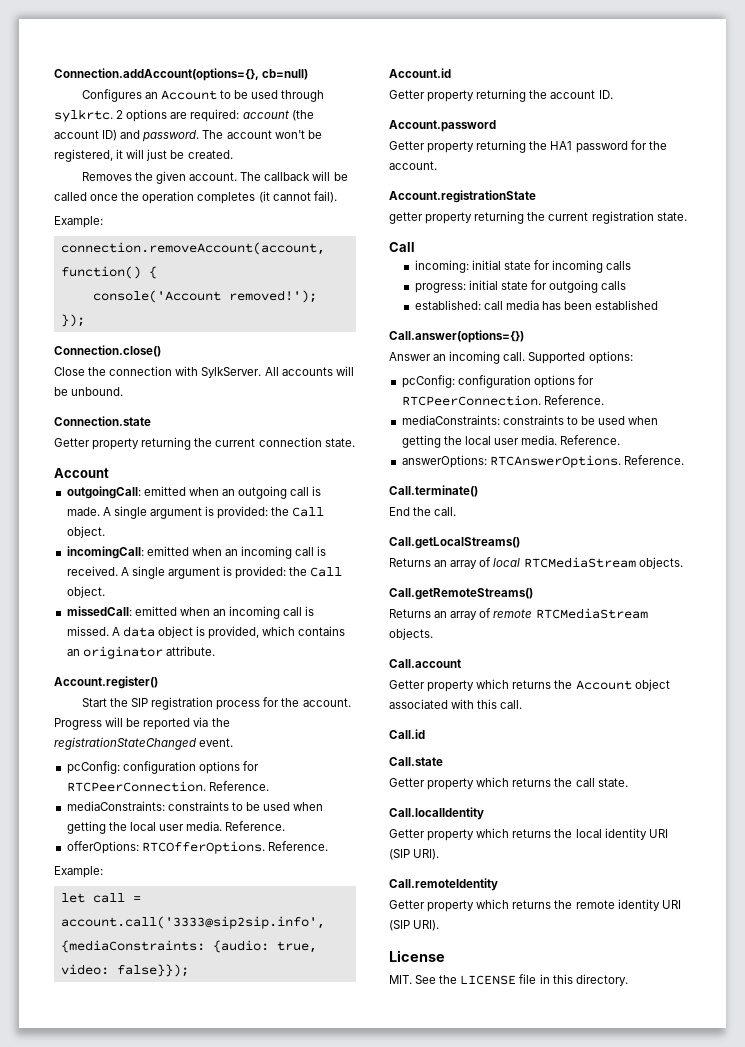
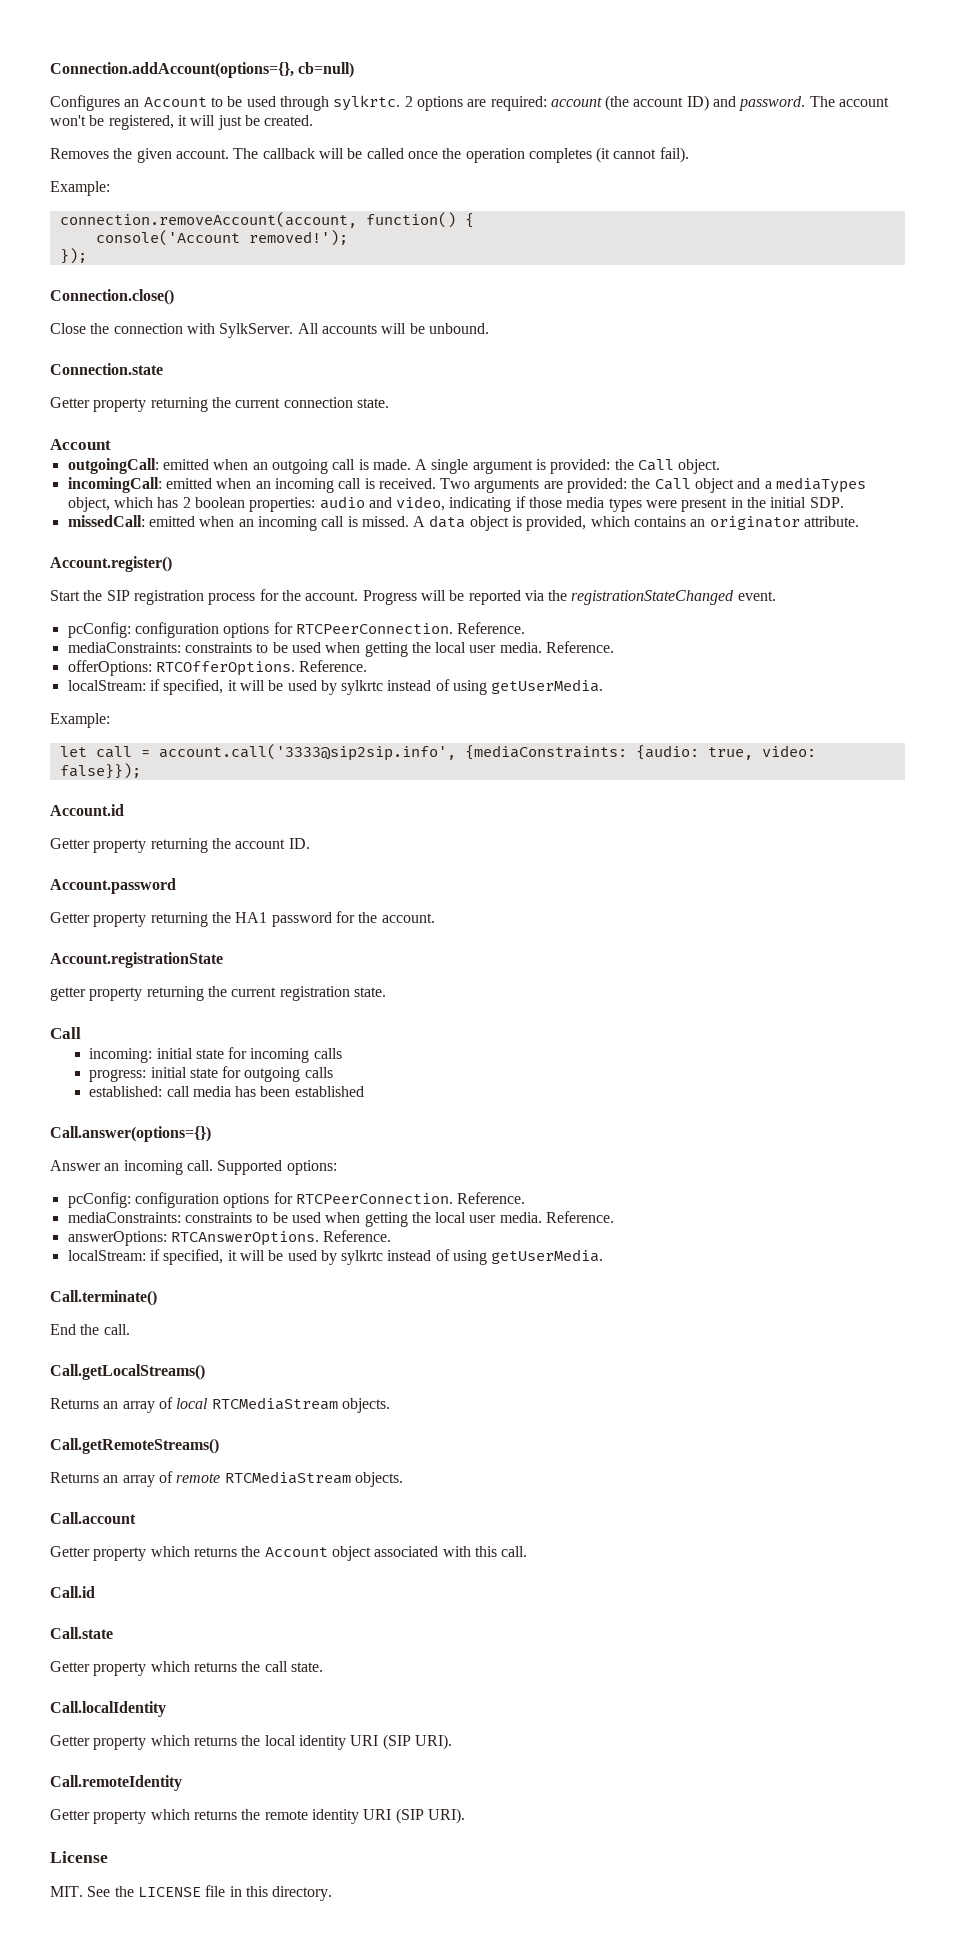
[120,566,343,579] [66,586,105,598] A single argument is provided: the Call object. -> [440,477,867,493] [67,496,844,512] Two arguments are provided: the Call object and a mediaTypes object, which has 2 boolean properties: audio and video, indicating if those media types were present in the initial SDP.
(328, 846) none -> [67,679,604,695] // localStream: if specified, it will be used by sylkrtc instead of using getUserMedia.
(684, 460) none -> [67,1249,604,1265] // localStream: if specified, it will be used by sylkrtc instead of using getUserMedia.

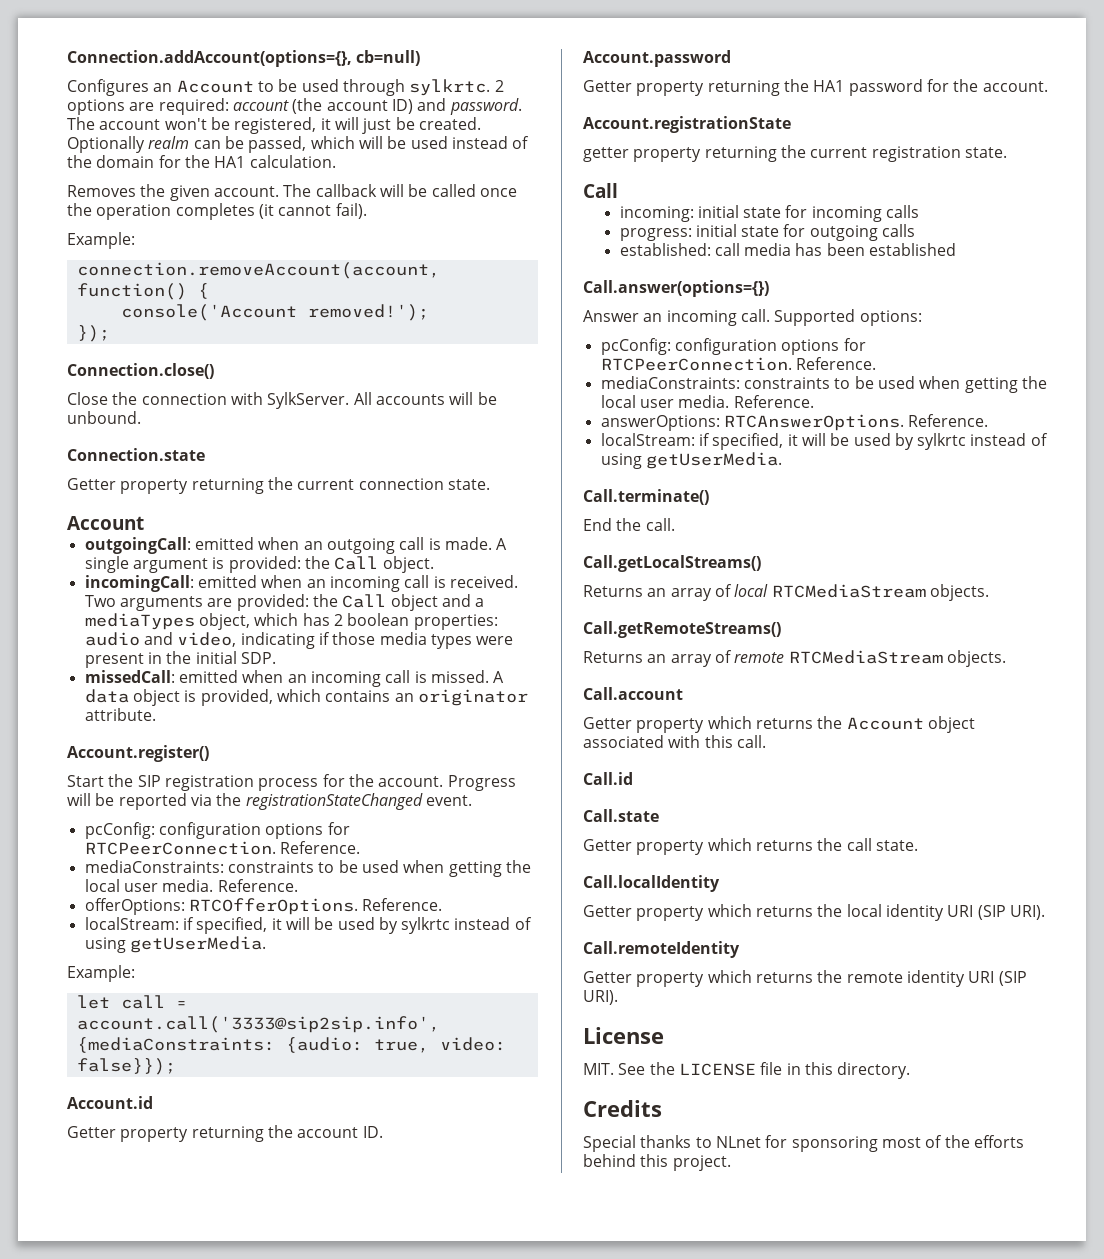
(314, 120) none -> [67,136,530,153] [67,155,336,168] Optionally realm can be passed, which will be used instead of the domain for the HA1 calculation.
(333, 1893) none -> [583,1100,662,1117] [583,1135,1024,1152] [583,1154,731,1171] // Credits // Special thanks to NLnet for sponsoring most of the efforts behind this project.

